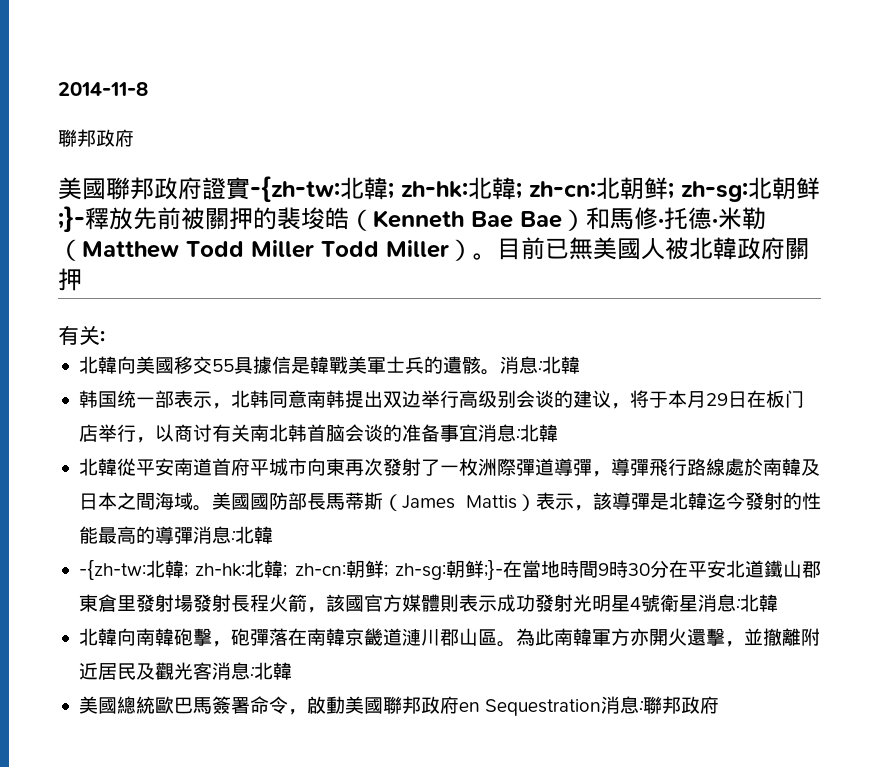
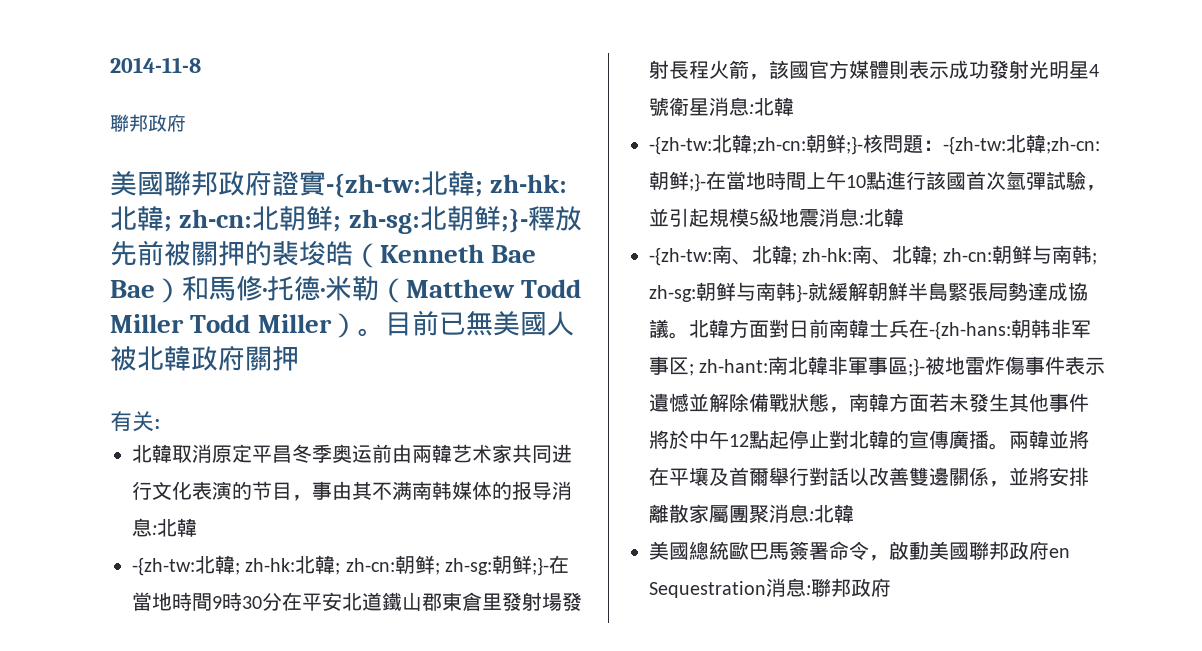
[116,356,580,375] [78,390,804,409] [78,424,558,443] [78,458,820,477] [78,492,821,511] [78,526,193,544] 向美國移交55具據信是韓戰美軍士兵的遺骸。消息:北韓 // 韩国统一部表示，北韩同意南韩提出双边举行高级别会谈的建议，将于本月29日在板门店举行，以商讨有关南北韩首脑会谈的准备事宜消息:北韓 // 北韓從平安南道首府平城市向東再次發射了一枚洲際彈道導彈，導彈飛行路線處於南韓及日本之間海域。美國國防部長馬蒂斯（James Mattis）表示，該導彈是北韓迄今發射的性能最高的導彈 -> [172,444,572,463] [132,481,552,501] 取消原定平昌冬季奥运前由兩韓艺术家共同进行文化表演的节目，事由其不满南韩媒体的报导
[78,628,820,647] [78,662,212,680] 北韓向南韓砲擊，砲彈落在南韓京畿道漣川郡山區。為此南韓軍方亦開火還擊，並撤離附近居民及觀光客 -> [649,134,1100,155] [649,171,1106,192] [649,208,904,227] [649,245,1097,266] [649,282,1088,303] [649,319,1091,340] [649,356,1106,377] [649,393,1089,413] [649,430,1089,450] [649,467,1089,487] [649,504,769,523] -{zh-tw:北韓;zh-cn:朝鲜;}-核問題：-{zh-tw:北韓;zh-cn:朝鲜;}-在當地時間上午10點進行該國首次氫彈試驗，並引起規模5級地震消息:北韓 // -{zh-tw:南、北韓; zh-hk:南、北韓; zh-cn:朝鲜与南韩; zh-sg:朝鲜与南韩}-就緩解朝鮮半島緊張局勢達成協議。北韓方面對日前南韓士兵在-{zh-hans:朝韩非军事区; zh-hant:南北韓非軍事區;}-被地雷炸傷事件表示遺憾並解除備戰狀態，南韓方面若未發生其他事件將於中午12點起停止對北韓的宣傳廣播。兩韓並將在平壤及首爾舉行對話以改善雙邊關係，並將安排離散家屬團聚

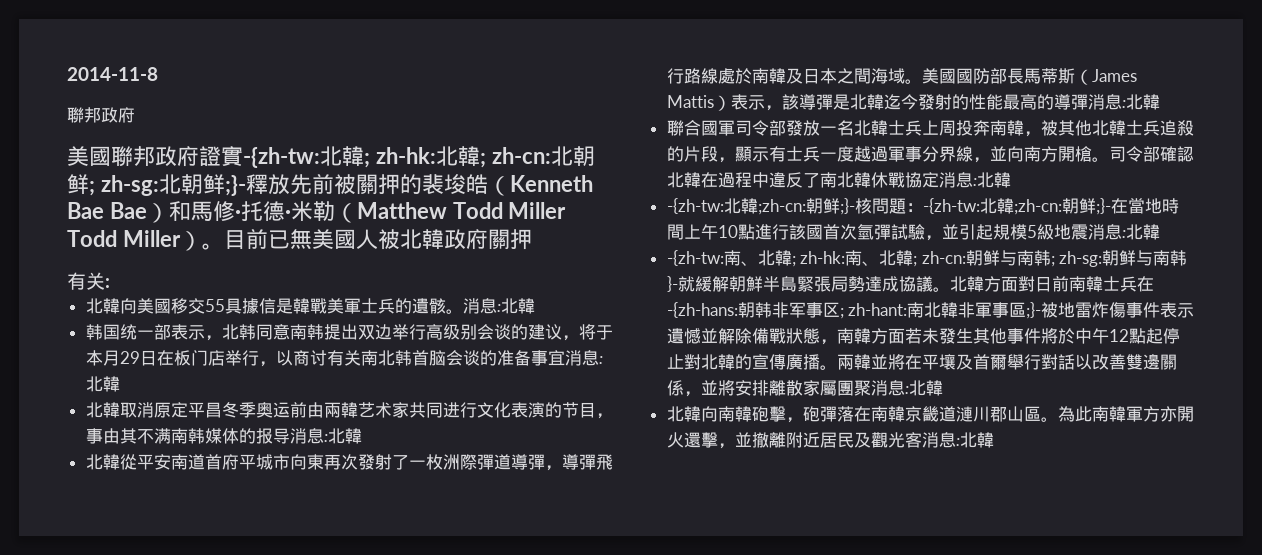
(160, 424) none -> [85,298,535,314] [85,324,613,341] [85,350,603,367] [85,376,120,392] // 北韓向美國移交55具據信是韓戰美軍士兵的遺骸。消息:北韓 // 韩国统一部表示，北韩同意南韩提出双边举行高级别会谈的建议，将于本月29日在板门店举行，以商讨有关南北韩首脑会谈的准备事宜消息:北韓
[132,555,570,576] [132,592,582,611] [649,60,1099,80] [649,97,709,116] -{zh-tw:北韓; zh-hk:北韓; zh-cn:朝鲜; zh-sg:朝鲜;}-在當地時間9時30分在平安北道鐵山郡東倉里發射場發射長程火箭，該國官方媒體則表示成功發射光明星4號衛星 -> [85,454,613,471] [666,68,1137,85] [666,94,1160,111] [666,120,1194,137] [666,146,1194,163] [666,172,939,188] 北韓從平安南道首府平城市向東再次發射了一枚洲際彈道導彈，導彈飛行路線處於南韓及日本之間海域。美國國防部長馬蒂斯（James Mattis）表示，該導彈是北韓迄今發射的性能最高的導彈消息:北韓 // 聯合國軍司令部發放一名北韓士兵上周投奔南韓，被其他北韓士兵追殺的片段，顯示有士兵一度越過軍事分界線，並向南方開槍。司令部確認北韓在過程中違反了南北韓休戰協定
[649,541,1070,561] [649,578,891,598] 美國總統歐巴馬簽署命令，啟動美國聯邦政府en Sequestration消息:聯邦政府 -> [666,406,1194,423] [666,432,994,449] 北韓向南韓砲擊，砲彈落在南韓京畿道漣川郡山區。為此南韓軍方亦開火還擊，並撤離附近居民及觀光客消息:北韓

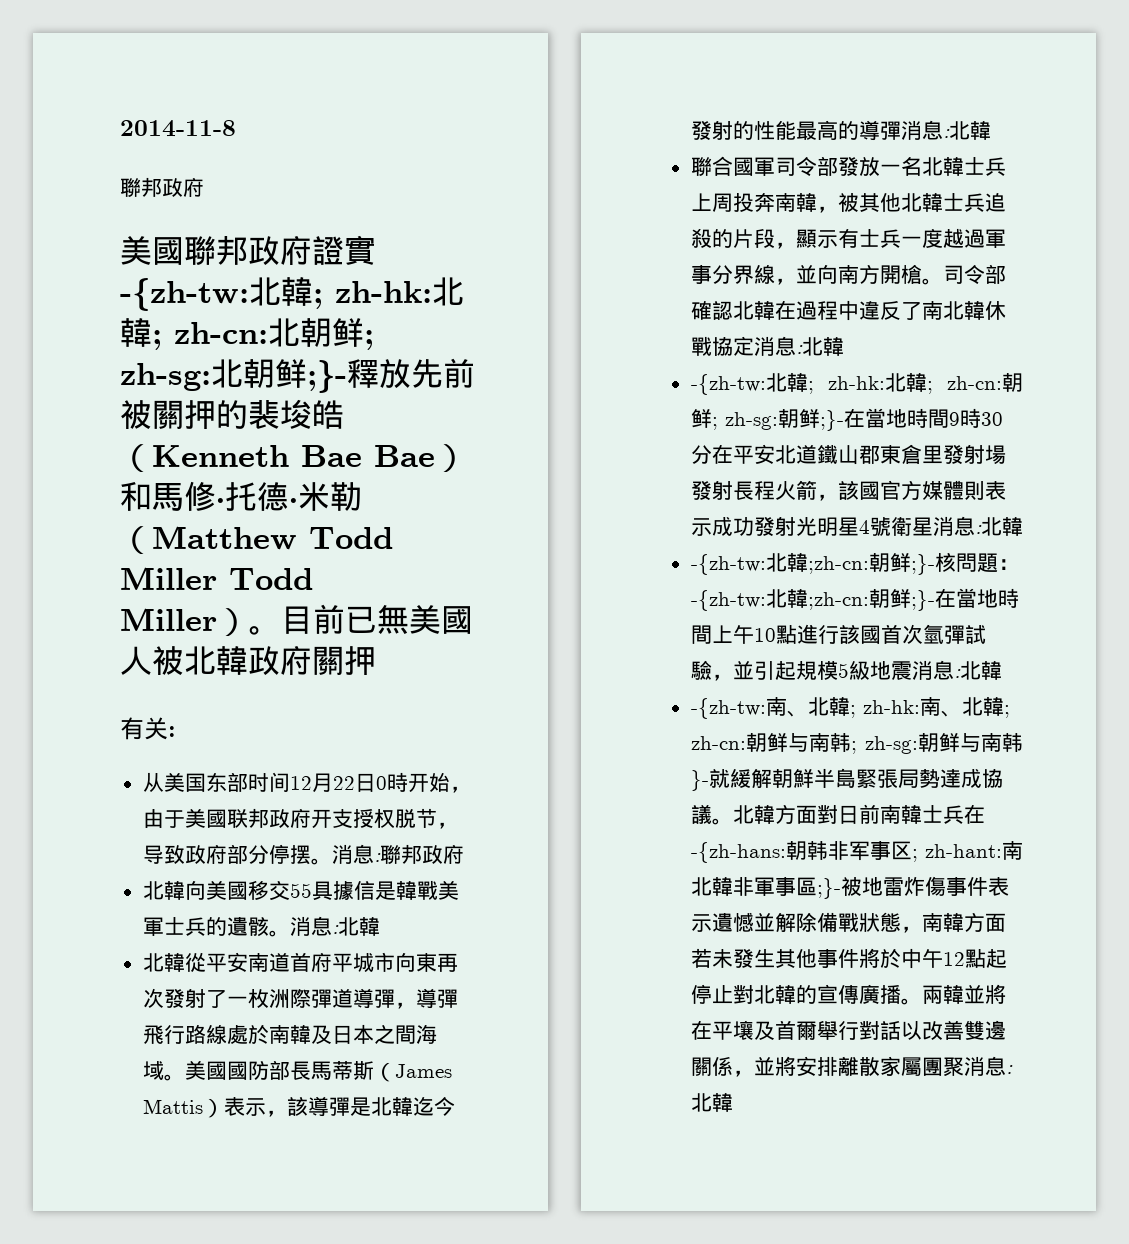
(110, 283) none -> [142,772,471,793] [142,808,458,829] [142,844,464,865] // 从美国东部时间12月22日0時开始，由于美國联邦政府开支授权脱节，导致政府部分停摆。消息:聯邦政府
[85,324,613,341] [85,350,603,367] [85,376,120,392] [85,402,613,419] [85,428,362,444] // 韩国统一部表示，北韩同意南韩提出双边举行高级别会谈的建议，将于本月29日在板门店举行，以商讨有关南北韩首脑会谈的准备事宜消息:北韓 // 北韓取消原定平昌冬季奥运前由兩韓艺术家共同进行文化表演的节目，事由其不满南韩媒体的报导消息:北韓 -> (380, 926) none
(1011, 180) none -> [690,372,1023,395] [690,408,1003,431] [690,444,1006,465] [690,480,1006,501] [690,516,1023,537] // -{zh-tw:北韓; zh-hk:北韓; zh-cn:朝鲜; zh-sg:朝鲜;}-在當地時間9時30分在平安北道鐵山郡東倉里發射場發射長程火箭，該國官方媒體則表示成功發射光明星4號衛星消息:北韓
[666,406,1194,423] [666,432,994,449] // 北韓向南韓砲擊，砲彈落在南韓京畿道漣川郡山區。為此南韓軍方亦開火還擊，並撤離附近居民及觀光客消息:北韓 -> (733, 1102) none

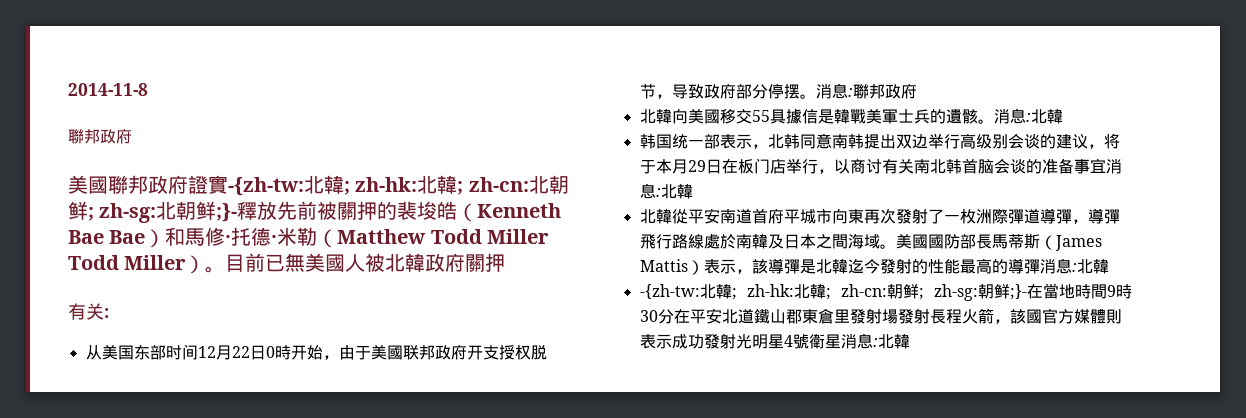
(380, 926) none -> [639,133,1120,149] [639,158,1122,174] [639,183,693,199] // 韩国统一部表示，北韩同意南韩提出双边举行高级别会谈的建议，将于本月29日在板门店举行，以商讨有关南北韩首脑会谈的准备事宜消息:北韓
[690,156,1006,177] [690,192,1006,213] [690,228,1006,249] [690,264,1006,285] [690,300,1006,321] [690,336,844,356] // 聯合國軍司令部發放一名北韓士兵上周投奔南韓，被其他北韓士兵追殺的片段，顯示有士兵一度越過軍事分界線，並向南方開槍。司令部確認北韓在過程中違反了南北韓休戰協定消息:北韓 -> (1109, 266) none
[690,552,1019,575] [690,588,1019,611] [690,624,986,644] [690,660,1002,681] [690,696,1010,719] [690,733,1023,754] [690,768,1003,791] [690,804,985,825] [690,841,1023,863] [690,876,1009,899] [690,912,1006,933] [690,948,1007,969] [690,984,1006,1005] [690,1020,1006,1040] [690,1056,1013,1077] [690,1092,733,1112] // -{zh-tw:北韓;zh-cn:朝鲜;}-核問題：-{zh-tw:北韓;zh-cn:朝鲜;}-在當地時間上午10點進行該國首次氫彈試驗，並引起規模5級地震消息:北韓 // -{zh-tw:南、北韓; zh-hk:南、北韓; zh-cn:朝鲜与南韩; zh-sg:朝鲜与南韩}-就緩解朝鮮半島緊張局勢達成協議。北韓方面對日前南韓士兵在-{zh-hans:朝韩非军事区; zh-hant:南北韓非軍事區;}-被地雷炸傷事件表示遺憾並解除備戰狀態，南韓方面若未發生其他事件將於中午12點起停止對北韓的宣傳廣播。兩韓並將在平壤及首爾舉行對話以改善雙邊關係，並將安排離散家屬團聚消息:北韓 -> (910, 341) none

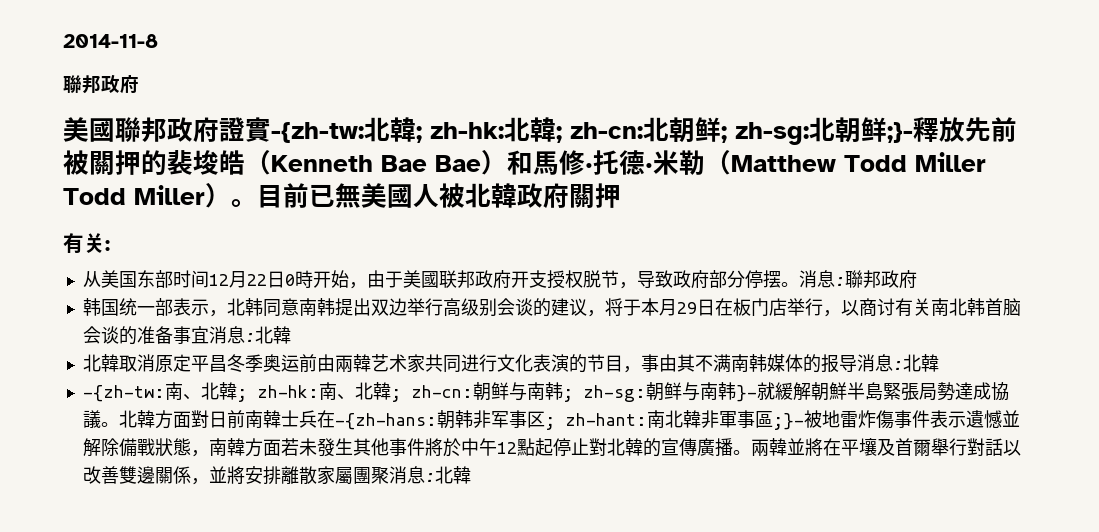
[639,108,1063,124] // 北韓向美國移交55具據信是韓戰美軍士兵的遺骸。消息:北韓 -> (917, 279) none
[671,208,1120,224] [639,234,1102,251] [639,258,1040,275] 從平安南道首府平城市向東再次發射了一枚洲際彈道導彈，導彈飛行路線處於南韓及日本之間海域。美國國防部長馬蒂斯（James Mattis）表示，該導彈是北韓迄今發射的性能最高的導彈 -> [118,354,857,373] 取消原定平昌冬季奥运前由兩韓艺术家共同进行文化表演的节目，事由其不满南韩媒体的报导
[699,284,794,300] 北韓; zh-hk: -> [164,382,355,402] 南、北韓; zh-hk:南、
(919, 291) none -> [508,382,563,401] 与南韩
[1010,283,1132,300] [639,308,1122,324] [639,334,841,349] ;}-在當地時間9時30分在平安北道鐵山郡東倉里發射場發射長程火箭，該國官方媒體則表示成功發射光明星4號衛星 -> [681,382,1009,402] [82,410,1020,430] [82,438,1021,457] [82,466,389,485] 与南韩}-就緩解朝鮮半島緊張局勢達成協議。北韓方面對日前南韓士兵在-{zh-hans:朝韩非军事区; zh-hant:南北韓非軍事區;}-被地雷炸傷事件表示遺憾並解除備戰狀態，南韓方面若未發生其他事件將於中午12點起停止對北韓的宣傳廣播。兩韓並將在平壤及首爾舉行對話以改善雙邊關係，並將安排離散家屬團聚

